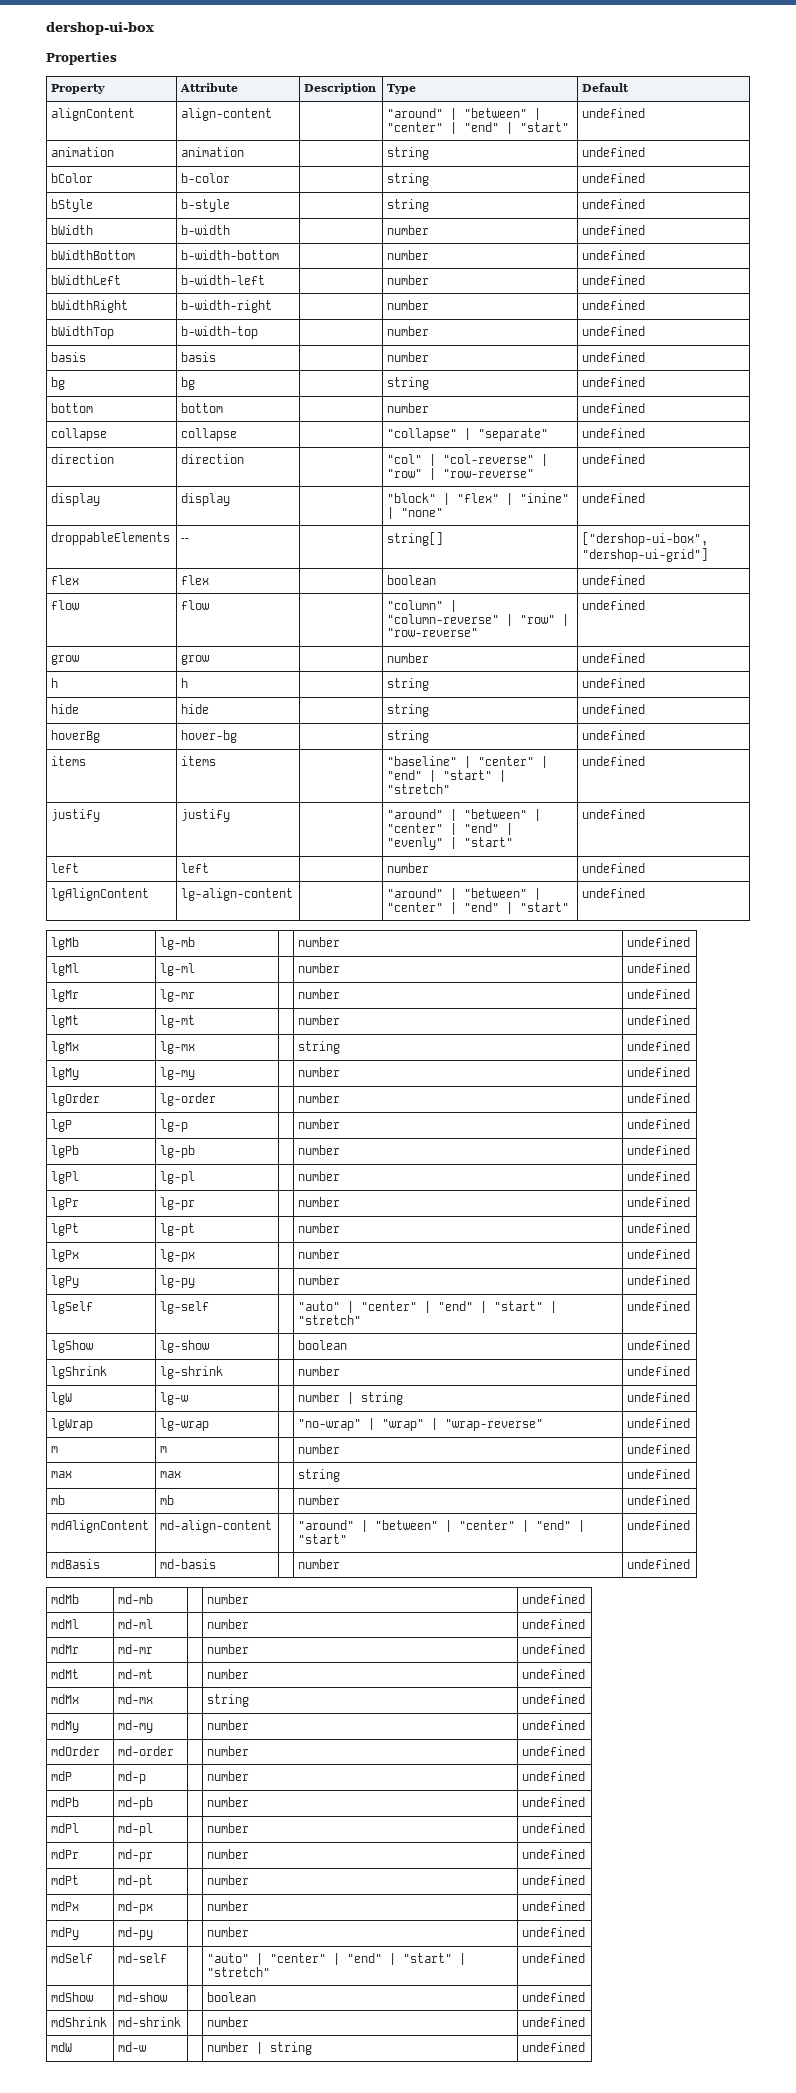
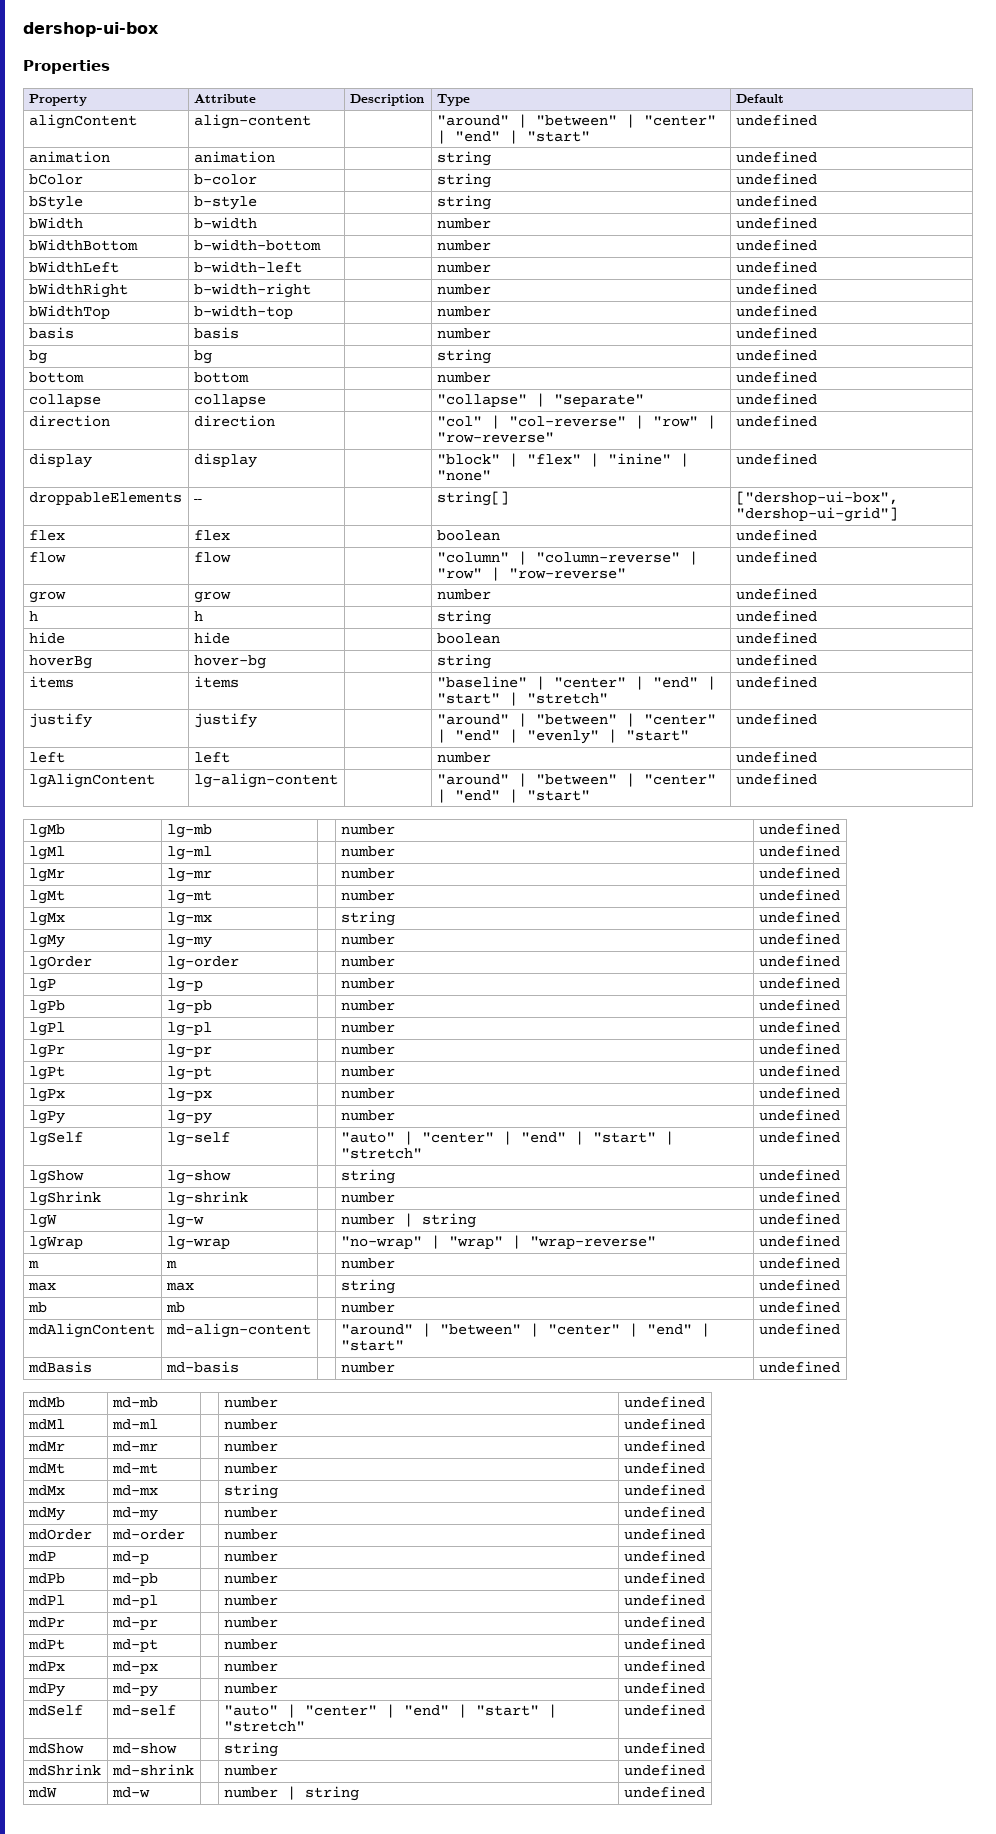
[387,704,430,717] string -> [436,633,500,644] boolean
[298,1340,348,1350] boolean -> [340,1169,395,1184] string
[207,1992,257,2002] boolean -> [223,1742,278,1757] string

